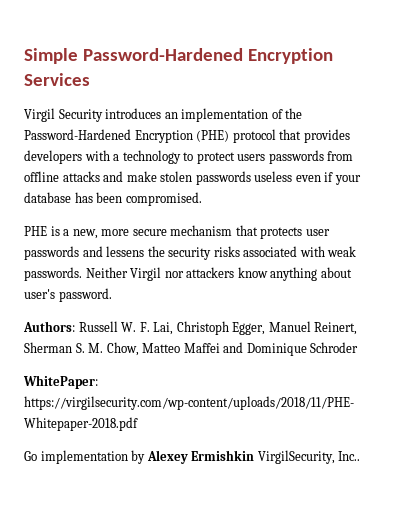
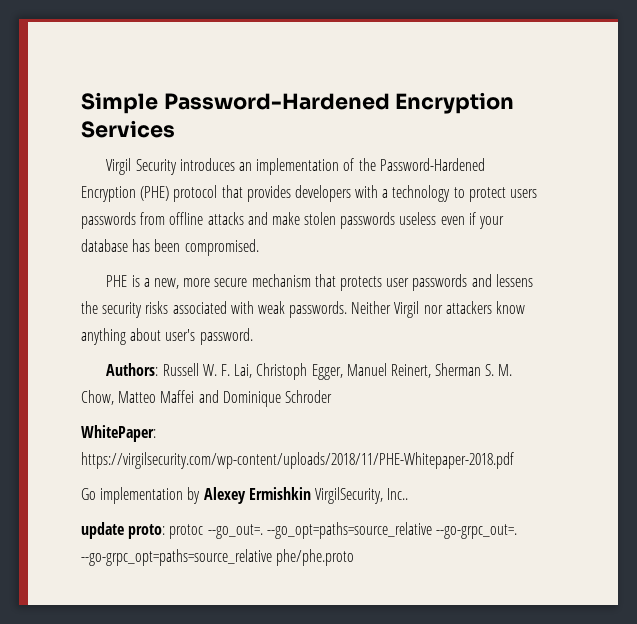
(361, 456) none -> [81,522,517,539] [81,549,355,566] // update proto: protoc --go_out=. --go_opt=paths=source_relative --go-grpc_out=. --go-grpc_opt=paths=source_relative phe/phe.proto

